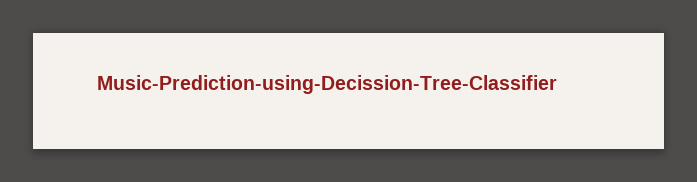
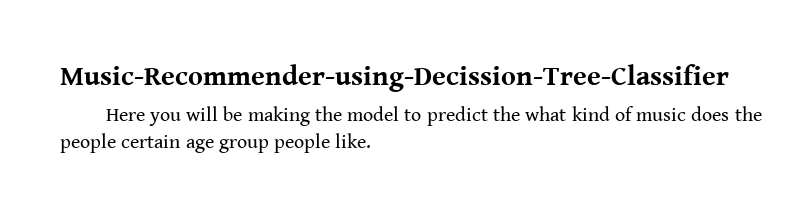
[97,75,557,94] Music-Prediction-using-Decission-Tree-Classifier -> [60,64,729,92] [105,106,762,126] [60,133,372,153] Music-Recommender-using-Decission-Tree-Classifier // Here you will be making the model to predict the what kind of music does the people certain age group people like.

